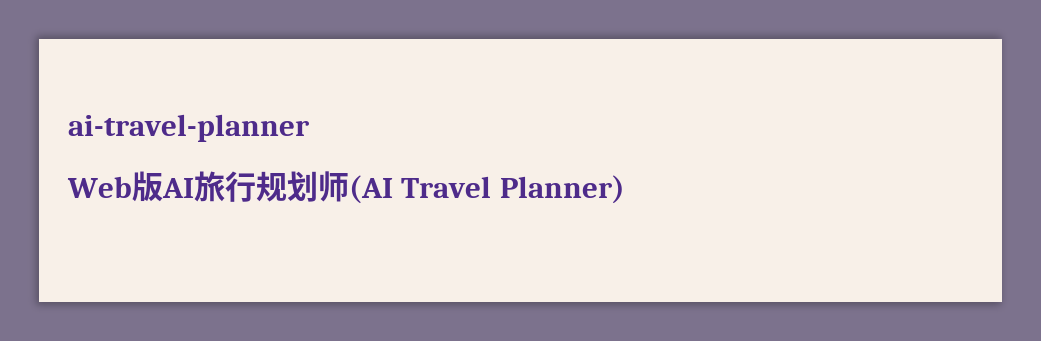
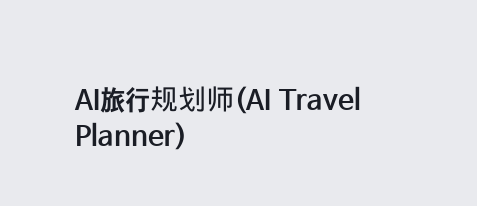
[68,114,310,142] [67,171,163,202] ai-travel-planner // Web版 -> (74, 99) none

